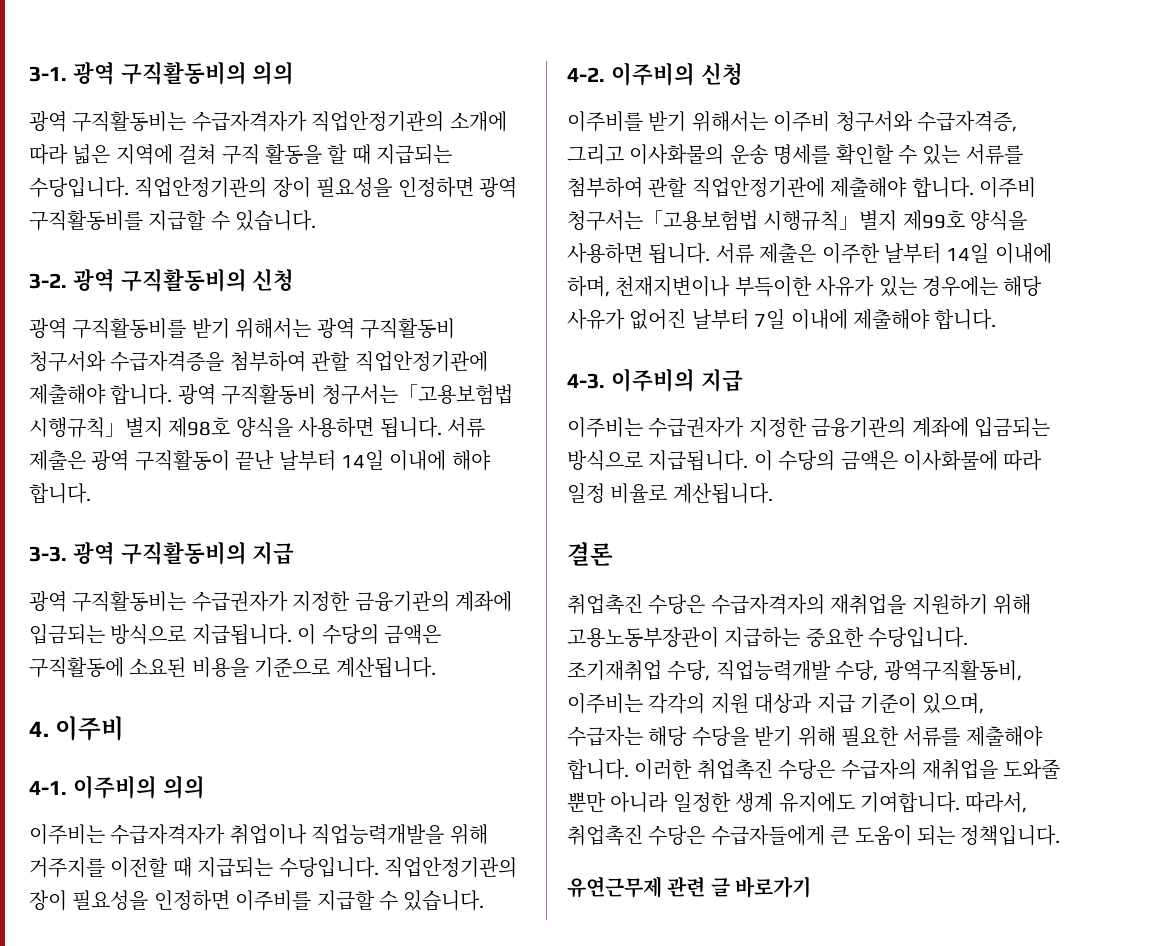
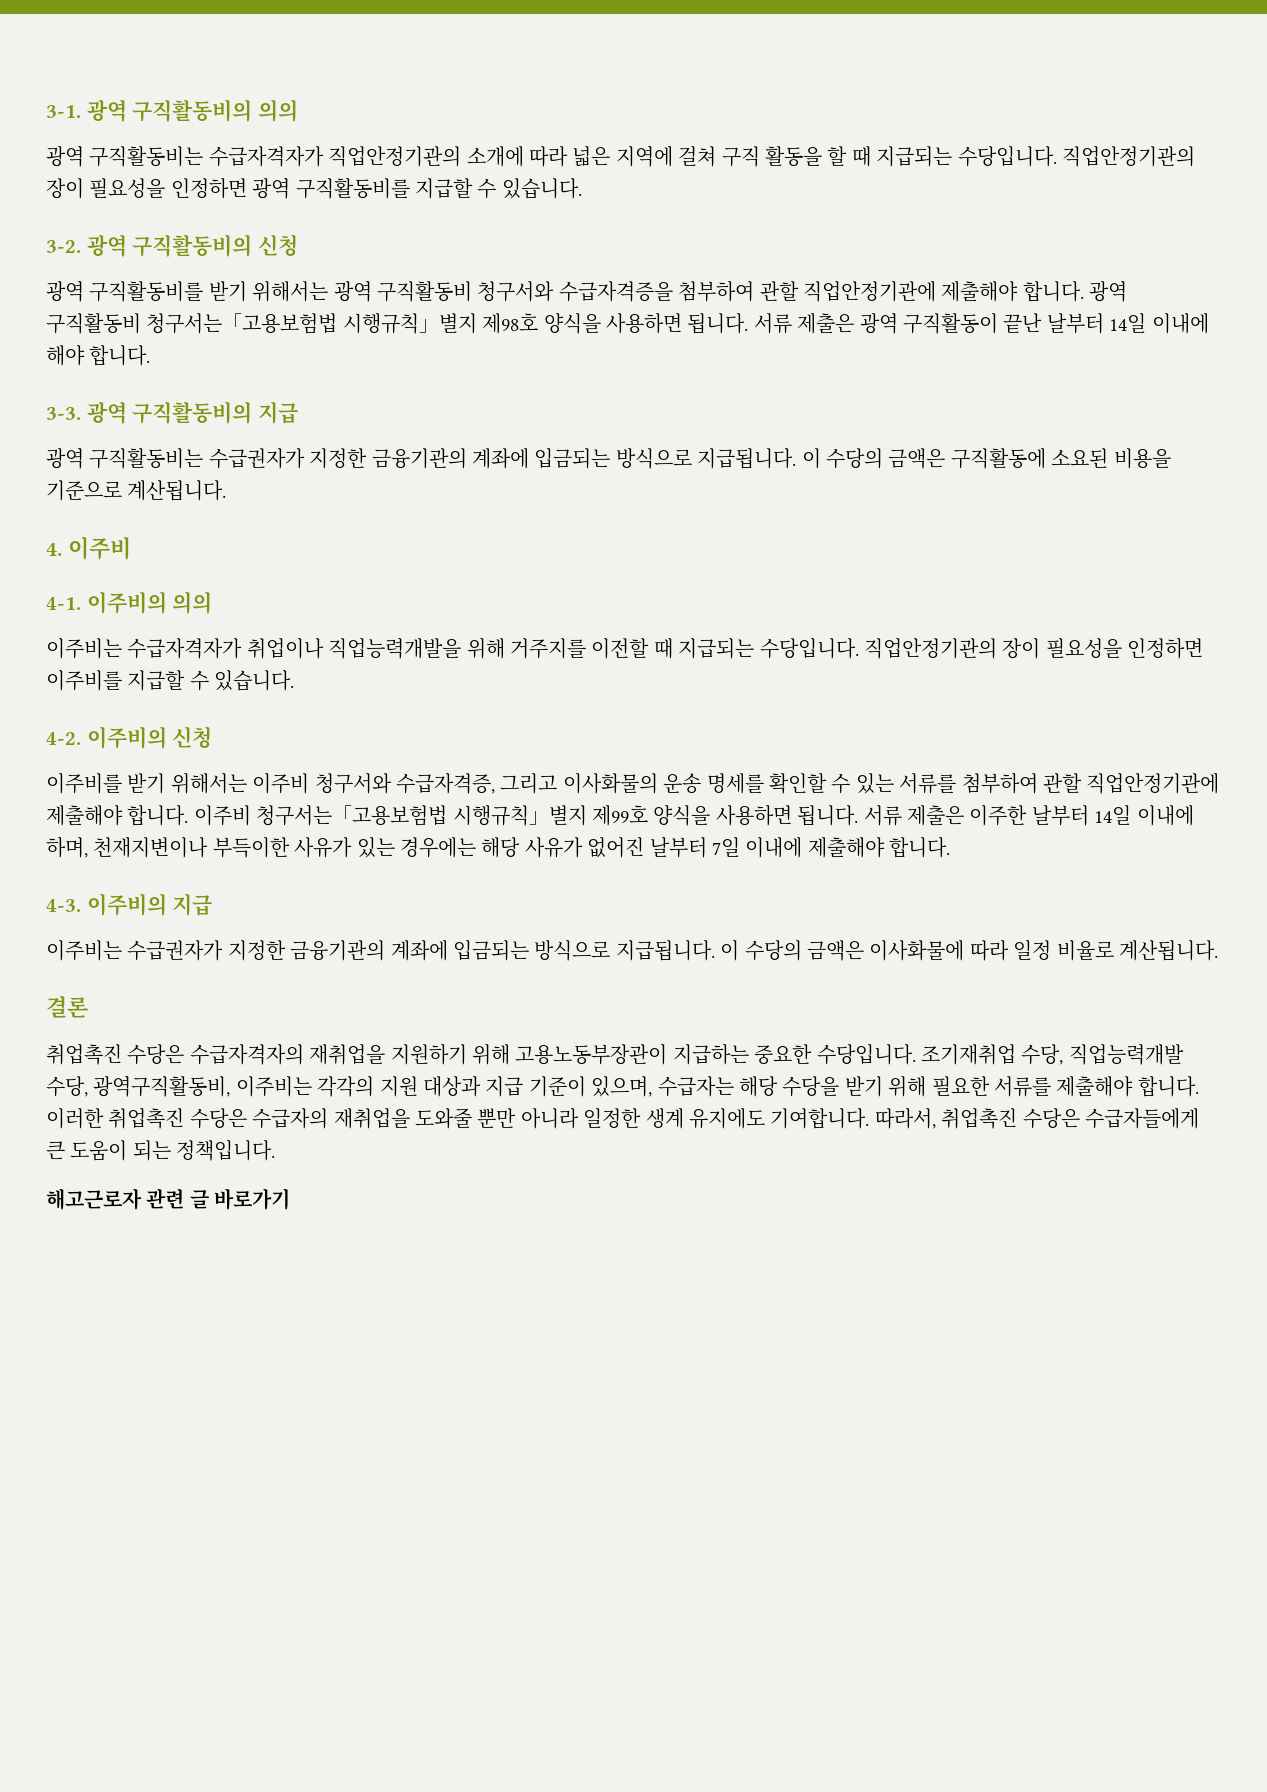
[567,876,662,898] 유연근무제 -> [46,1188,142,1210] 해고근로자

